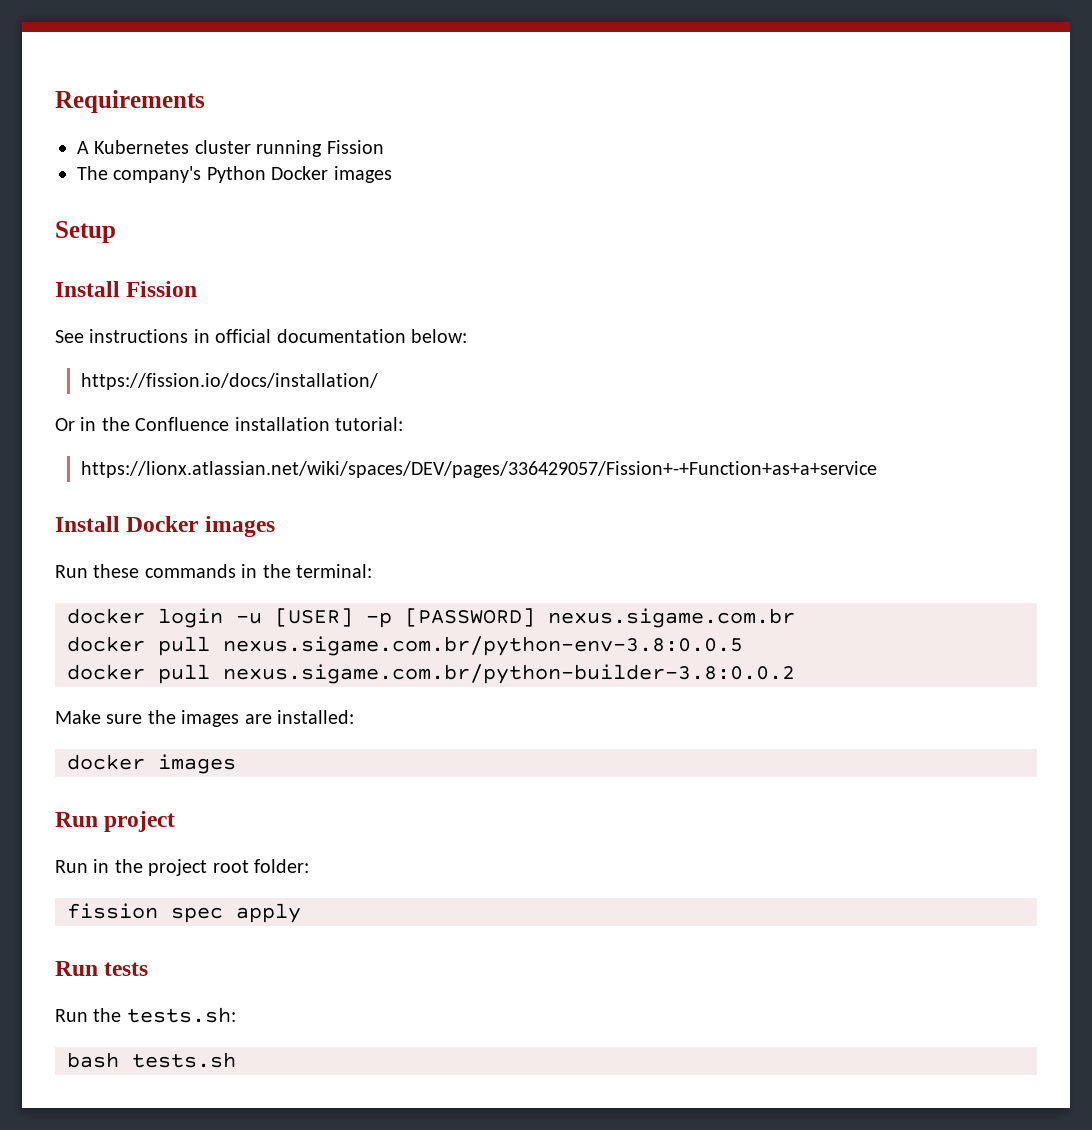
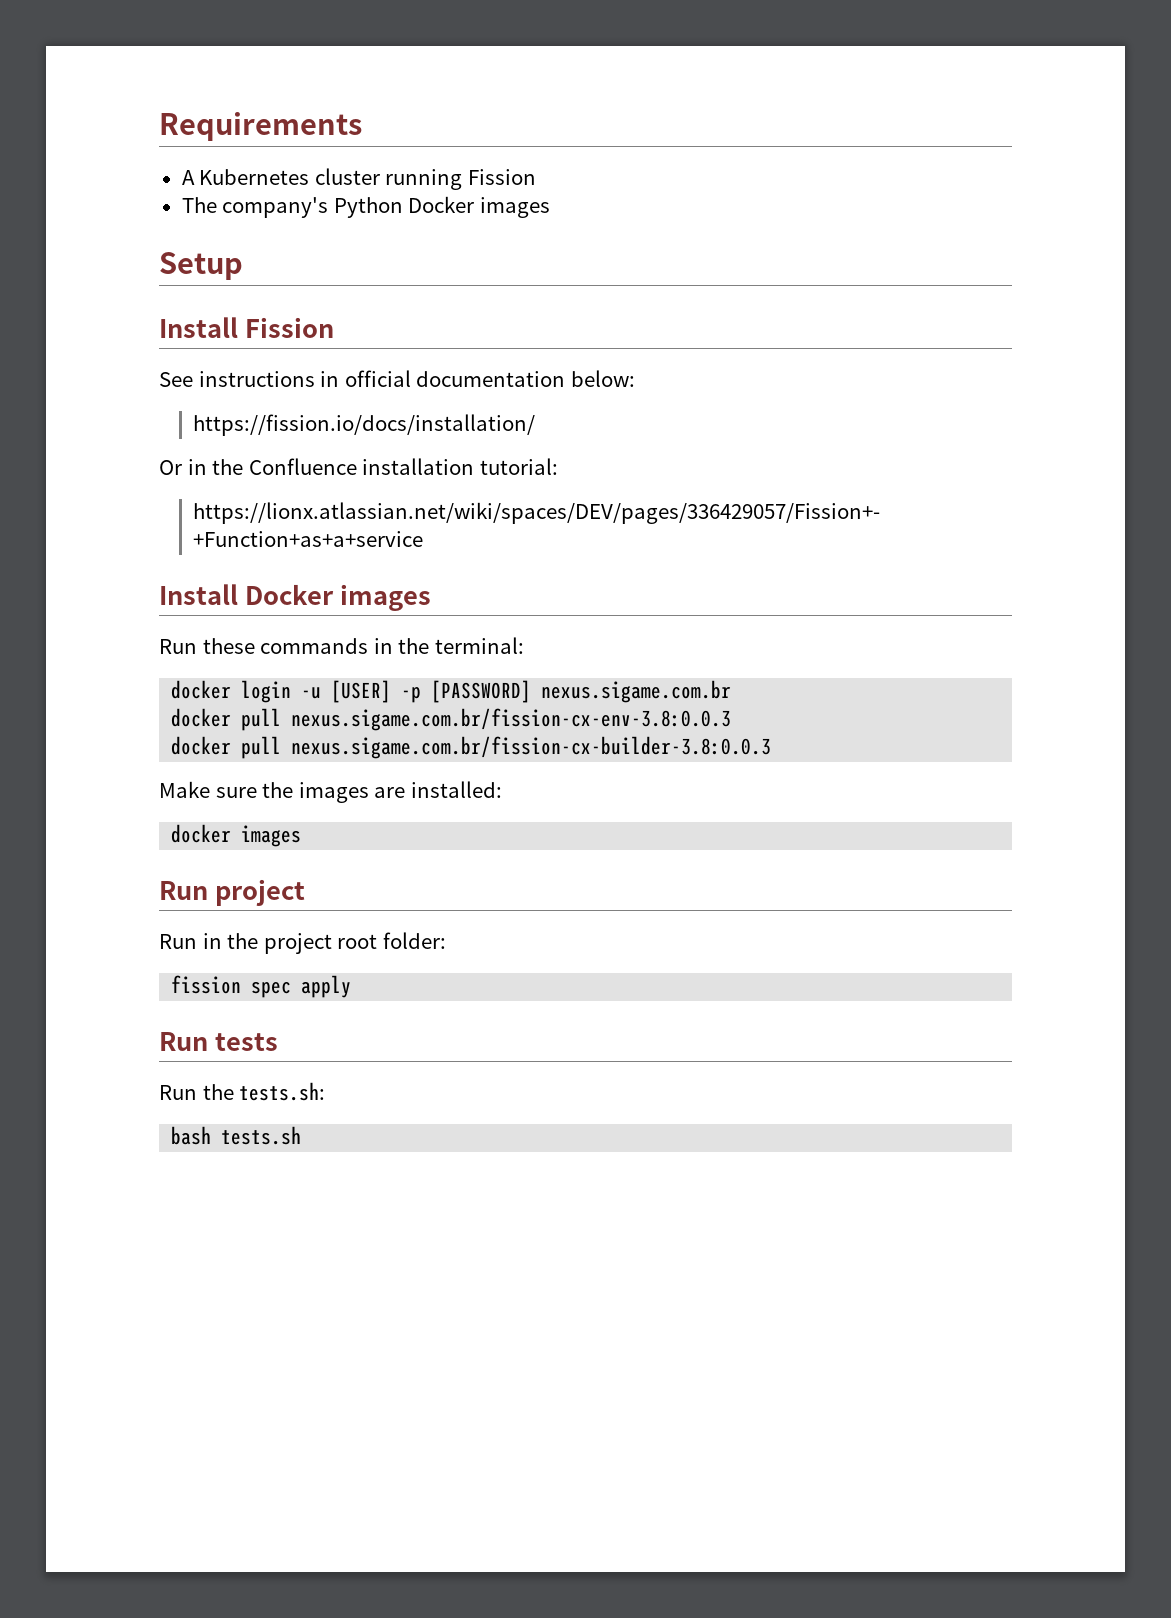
[223,636,743,656] [67,664,795,684] nexus.sigame.com.br/python-env-3.8:0.0.5 // docker pull nexus.sigame.com.br/python-builder-3.8:0.0.2 -> [291,708,732,731] [171,736,772,759] nexus.sigame.com.br/fission-cx-env-3.8:0.0.3 // docker pull nexus.sigame.com.br/fission-cx-builder-3.8:0.0.3

